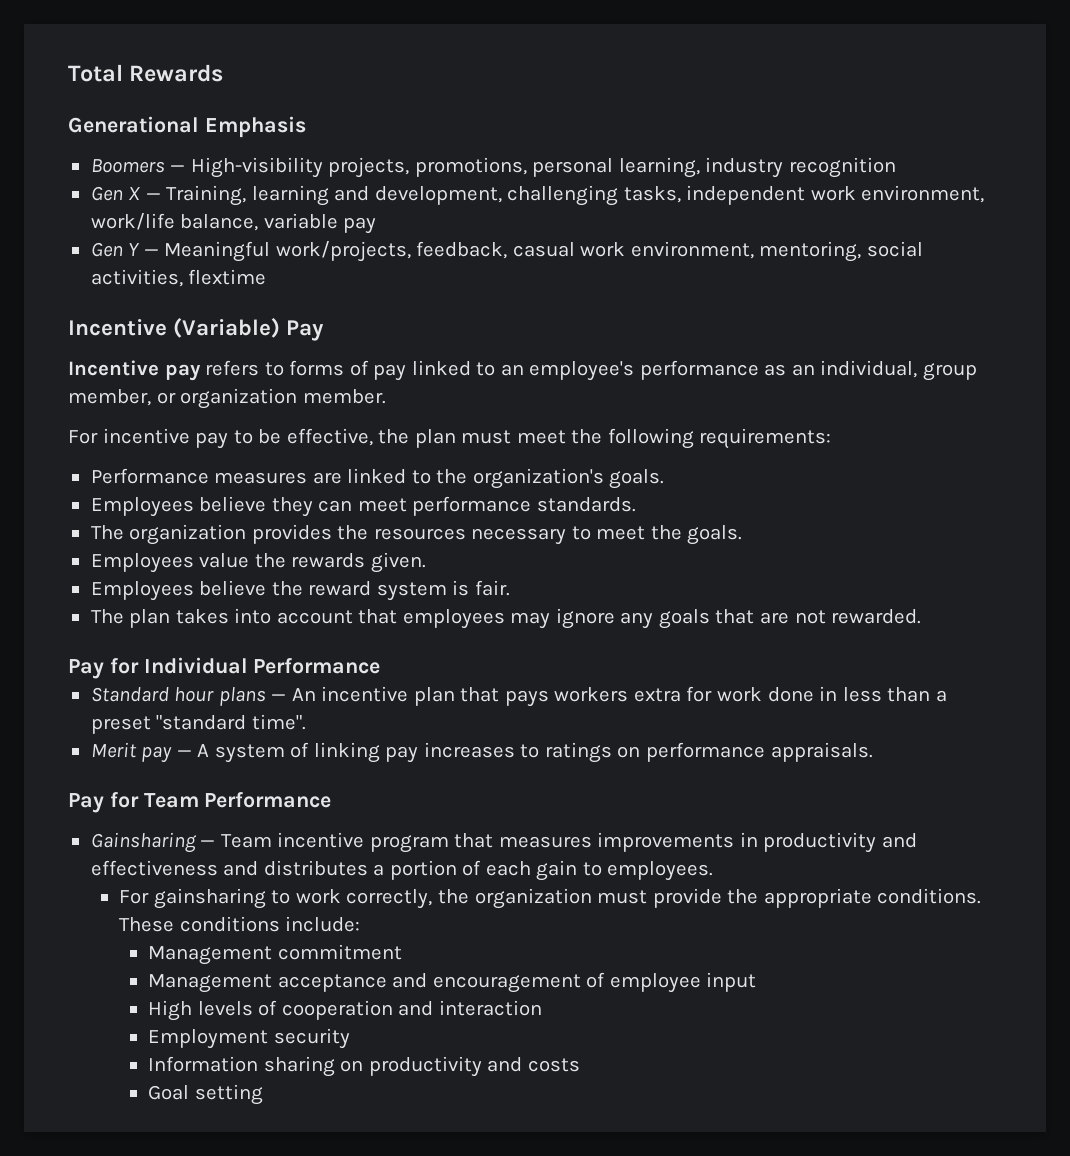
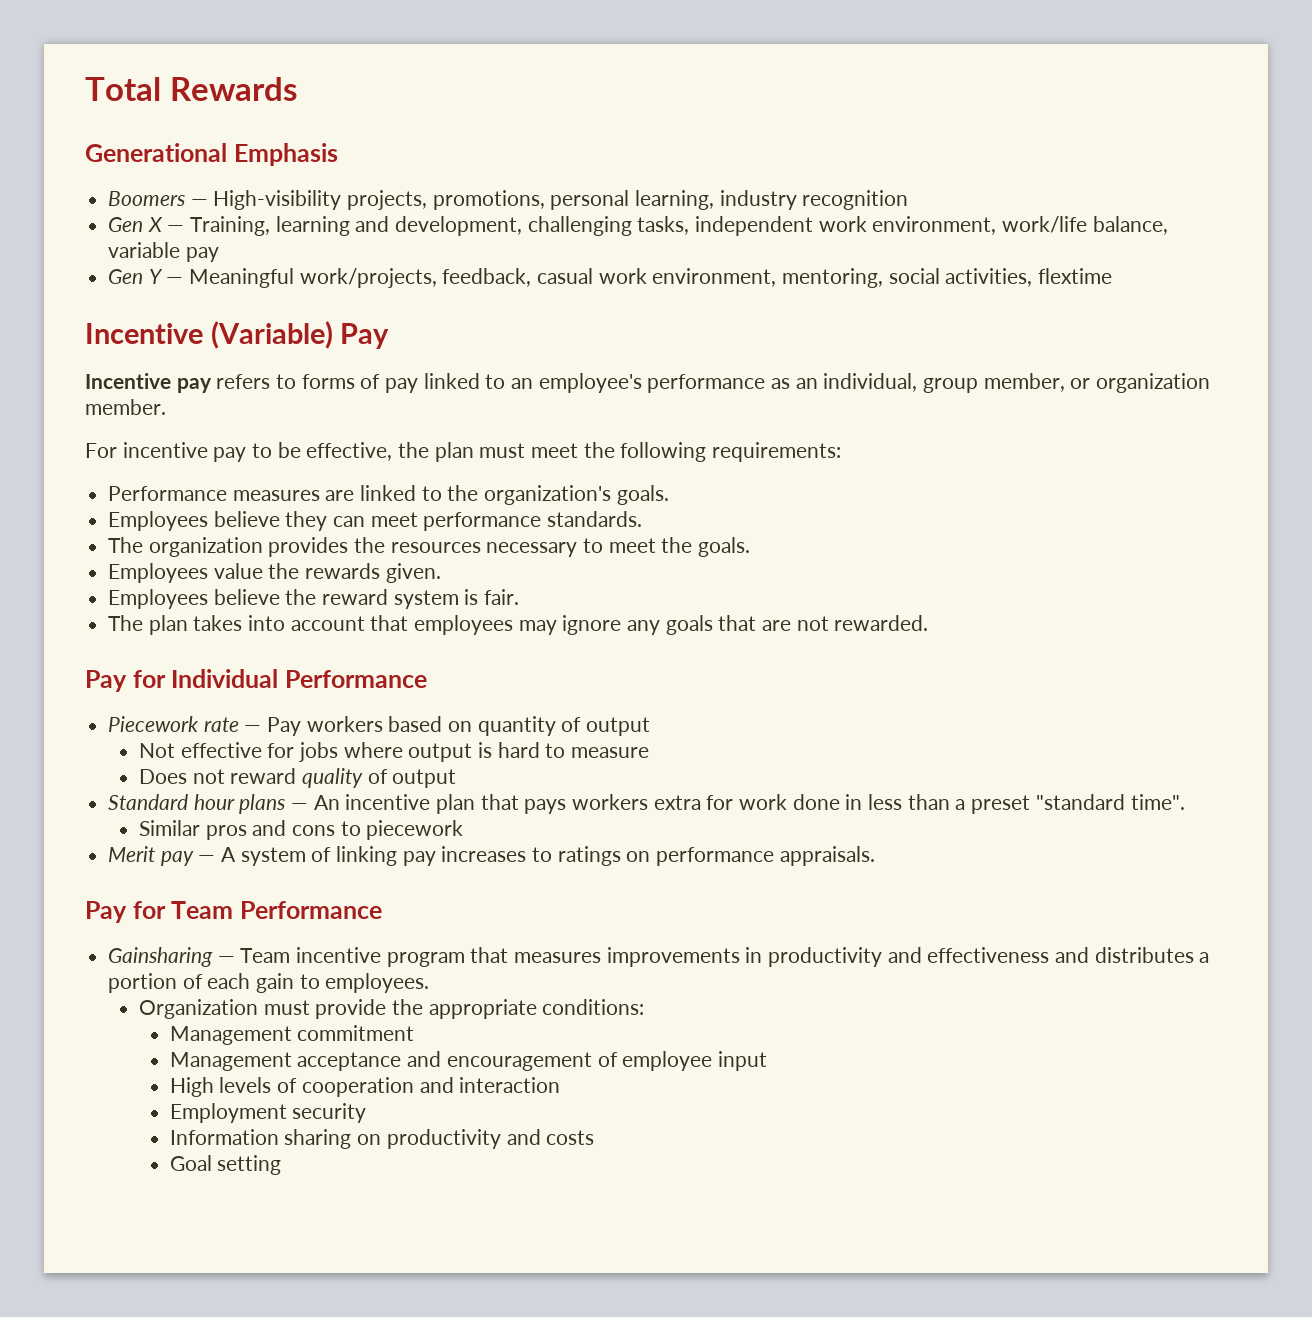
(381, 666) none -> [108,716,651,736] [138,742,649,762] [138,768,457,788] // Piecework rate — Pay workers based on quantity of output // Not effective for jobs where output is hard to measure // Does not reward quality of output
(306, 722) none -> [138,820,464,840] // Similar pros and cons to piecework
[119,888,982,909] [119,916,361,932] For gainsharing to work correctly, the organization must provide the appropriate conditions. These conditions include: -> [138,999,645,1019] Organization must provide the appropriate conditions:

